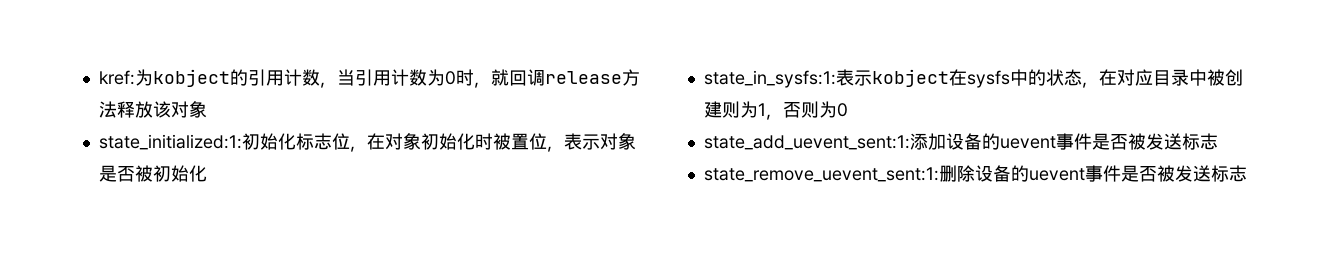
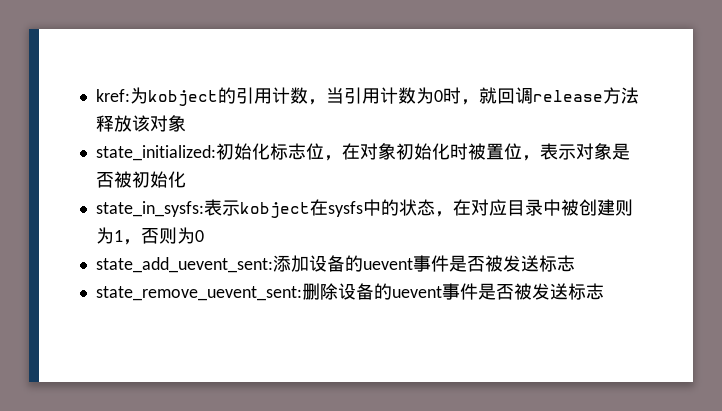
[98,134,242,150] state_initialized:1: -> [95,145,216,161] state_initialized:
[703,70,836,88] state_in_sysfs:1: -> [95,201,204,217] state_in_sysfs:
[703,135,910,150] state_add_uevent_sent:1: -> [95,257,273,273] state_add_uevent_sent:
[703,167,939,182] state_remove_uevent_sent:1: -> [95,286,302,301] state_remove_uevent_sent:

